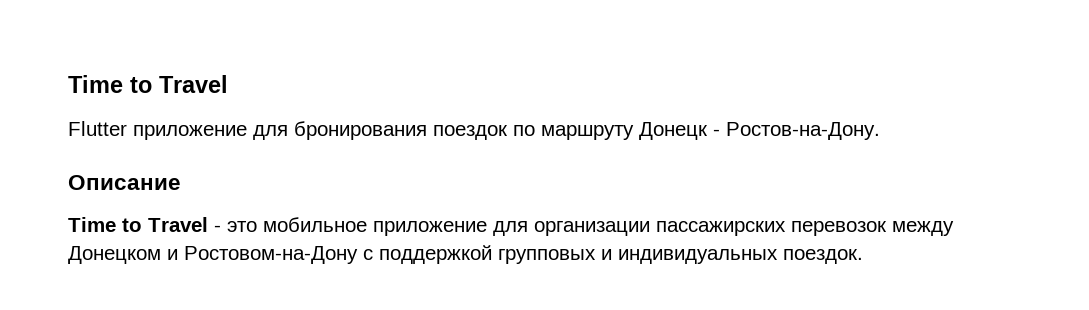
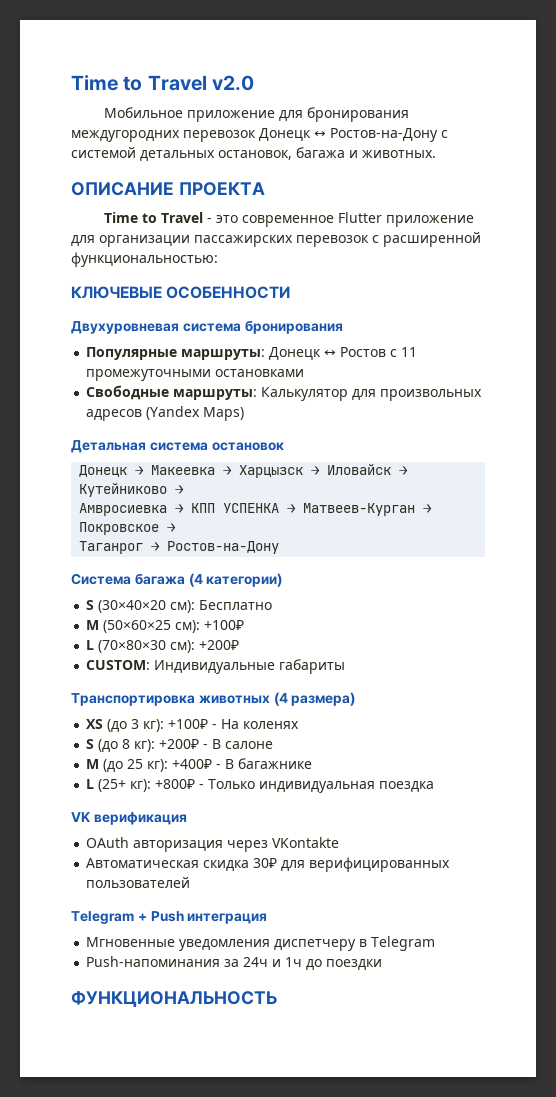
[68,75,228,93] [68,121,127,136] Time to Travel // Flutter -> [71,75,255,91] [103,107,183,118] Time to Travel v2.0 // Мобильное
[433,122,880,140] [68,175,181,190] поездок по маршруту Донецк - Ростов-на-Дону. // Описание -> [71,128,448,142] [71,147,436,161] [71,182,265,196] междугородних перевозок Донецк ↔ Ростов-на-Дону с системой детальных остановок, багажа и животных. // ОПИСАНИЕ ПРОЕКТА
[263,217,367,232] мобильное -> [241,212,382,227] современное Flutter
[892,221,954,236] [68,245,863,264] между Донецком и Ростовом-на-Дону с поддержкой групповых и индивидуальных поездок. -> [372,232,481,247] [71,252,218,267] [71,286,291,299] [71,320,343,334] [86,347,418,360] [86,369,305,381] [86,385,483,401] [86,406,245,421] [71,440,284,453] [79,464,409,478] [79,483,185,497] [79,503,433,516] [79,522,177,535] [79,541,280,554] [71,573,283,587] [86,600,273,613] [86,620,245,633] [86,640,240,653] [86,659,346,674] [71,692,356,706] [86,719,300,732] [86,739,274,752] [86,758,313,772] [86,779,435,793] [71,812,187,825] [86,837,340,852] [86,857,451,872] [86,877,191,888] [71,911,268,924] [86,936,436,951] [86,956,383,970] [71,991,277,1008] с расширенной функциональностью: // КЛЮЧЕВЫЕ ОСОБЕННОСТИ // Двухуровневая система бронирования // Популярные маршруты: Донецк ↔ Ростов с 11 промежуточными остановками // Свободные маршруты: Калькулятор для произвольных адресов (Yandex Maps) // Детальная система остановок // Донецк → Макеевка → Харцызск → Иловайск → Кутейниково → // Амвросиевка → КПП УСПЕНКА → Матвеев-Курган → Покровское → // Таганрог → Ростов-на-Дону // Система багажа (4 категории) // S (30×40×20 см): Бесплатно // M (50×60×25 см): +100₽ // L (70×80×30 см): +200₽ // CUSTOM: Индивидуальные габариты // Транспортировка животных (4 размера) // XS (до 3 кг): +100₽ - На коленях // S (до 8 кг): +200₽ - В салоне // M (до 25 кг): +400₽ - В багажнике // L (25+ кг): +800₽ - Только индивидуальная поездка // VK верификация // OAuth авторизация через VKontakte // Автоматическая скидка 30₽ для верифицированных пользователей // Telegram + Push интеграция // Мгновенные уведомления диспетчеру в Telegram // Push-напоминания за 24ч и 1ч до поездки // ФУНКЦИОНАЛЬНОСТЬ

